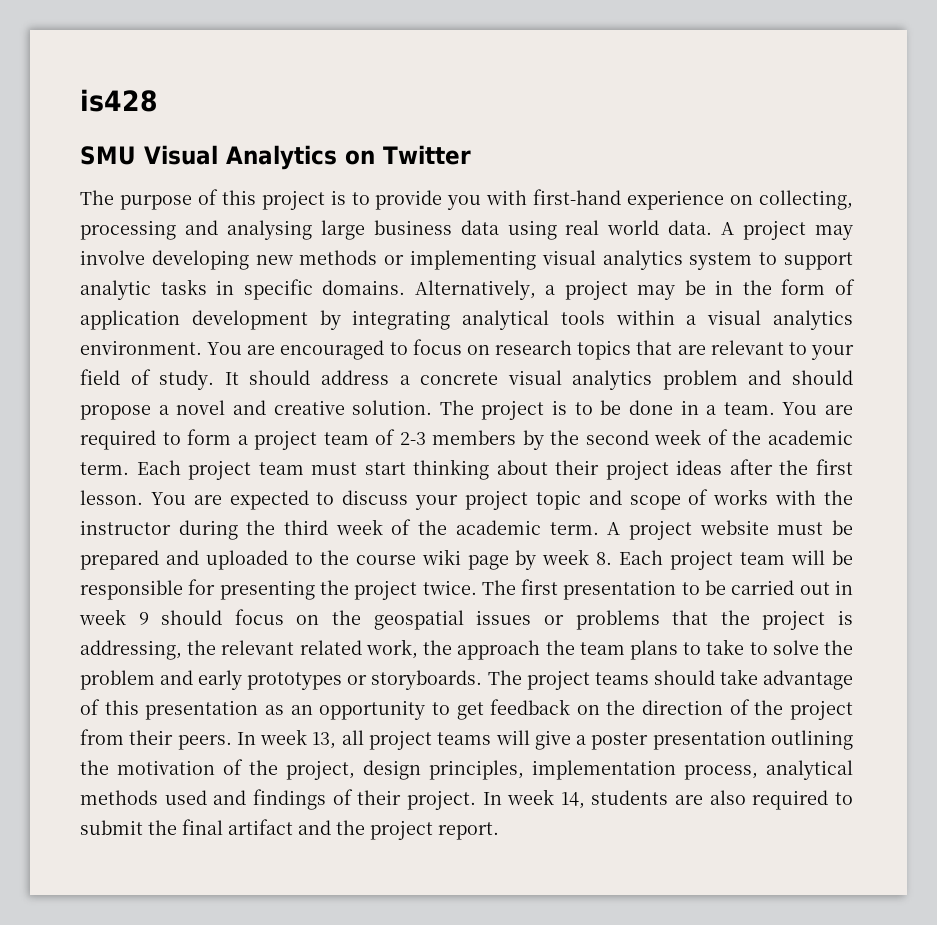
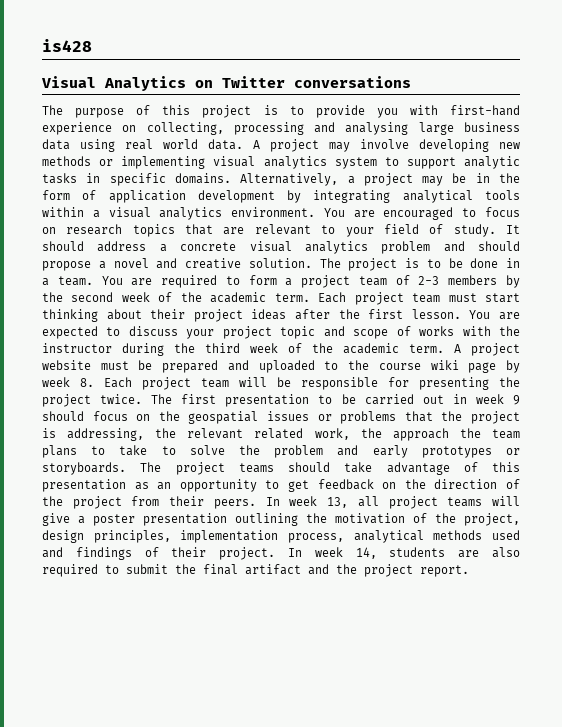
[80,146,136,165] SMU -> (92, 45) none
(471, 155) none -> [294,76,411,88] conversations

